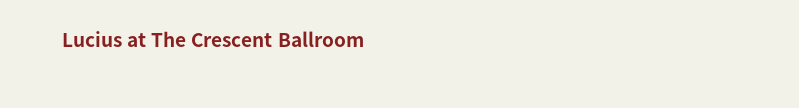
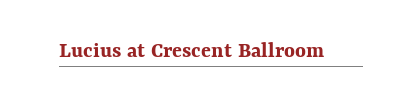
[151,31,187,47] The -> (146, 50) none

